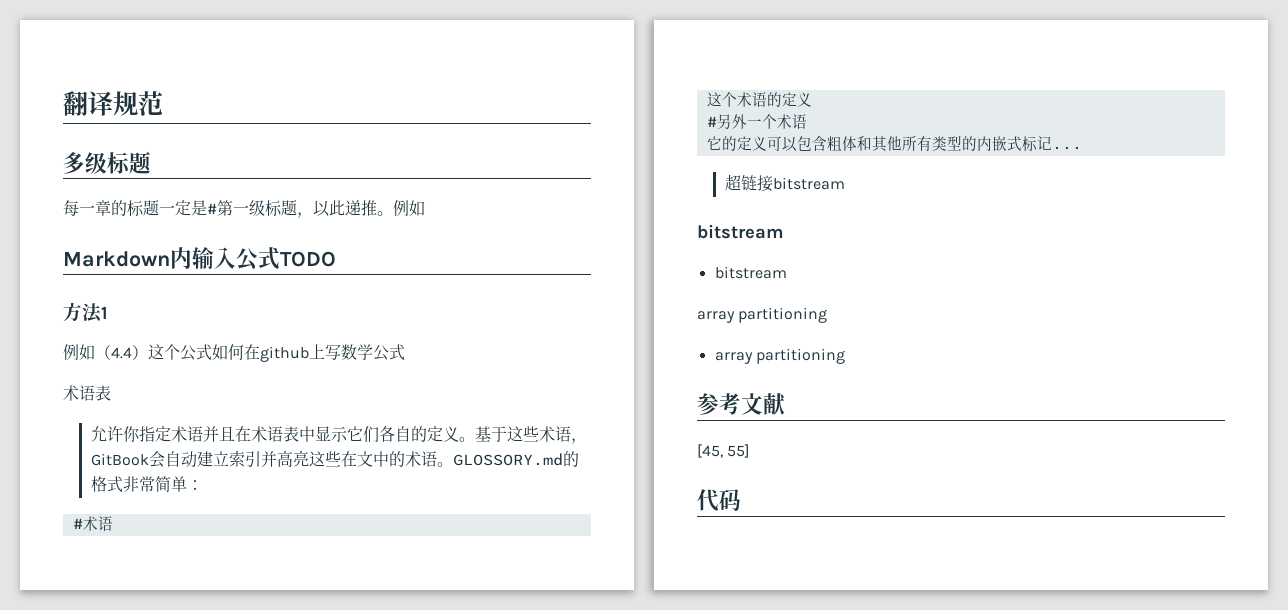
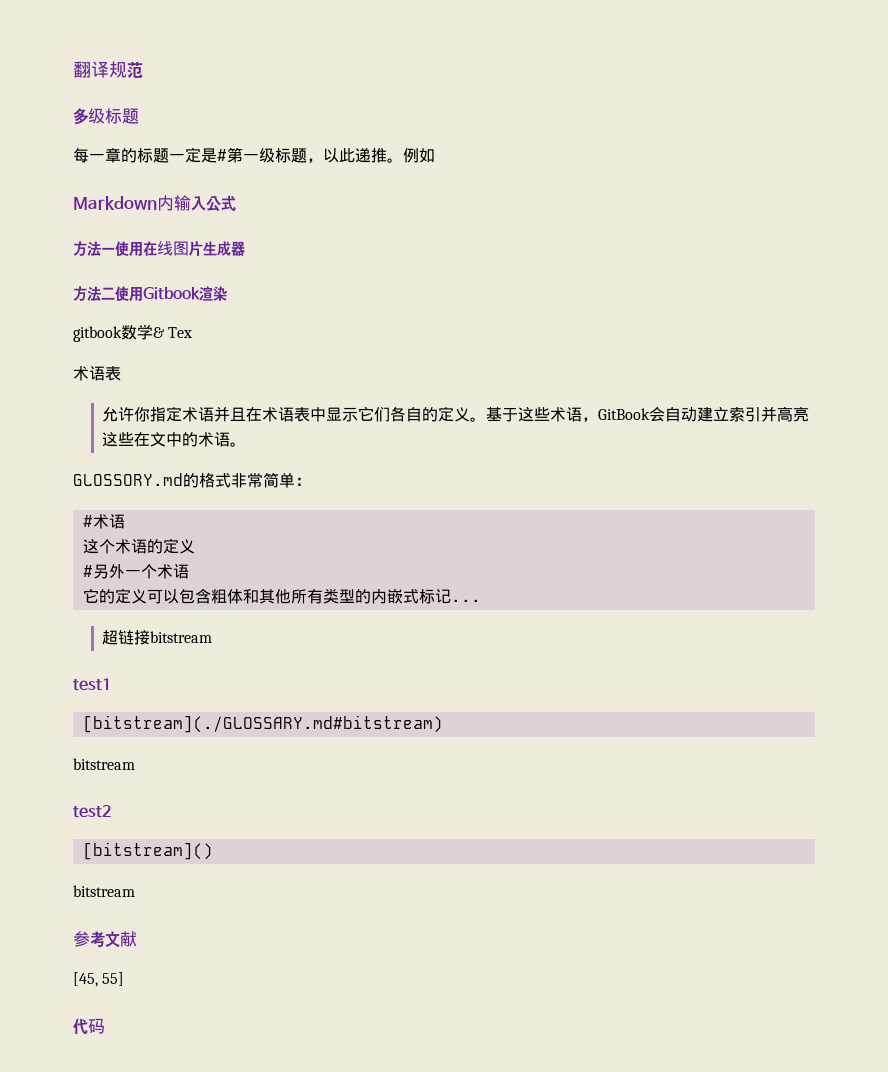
[280,251,336,267] [63,302,108,323] [63,344,405,362] TODO // 方法1 // 例如（4.4）这个公式如何在github上写数学公式 -> [73,241,245,256] [73,286,227,301] [73,324,193,342] // 方法一使用在线图片生成器 // 方法二使用Gitbook渲染 // gitbook数学& Tex
(453, 464) none -> (247, 444) //
[697,224,784,239] [714,266,787,279] [697,307,828,323] [714,348,845,364] bitstream // bitstream // array partitioning // array partitioning -> [73,678,111,691] [82,715,443,733] [73,758,135,770] [73,805,111,818] [82,842,213,860] [73,885,135,897] test1 // [bitstream](./GLOSSARY.md#bitstream) // bitstream // test2 // [bitstream]() // bitstream

